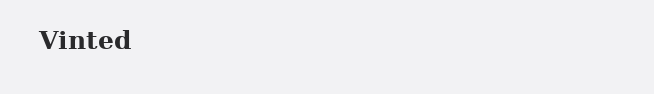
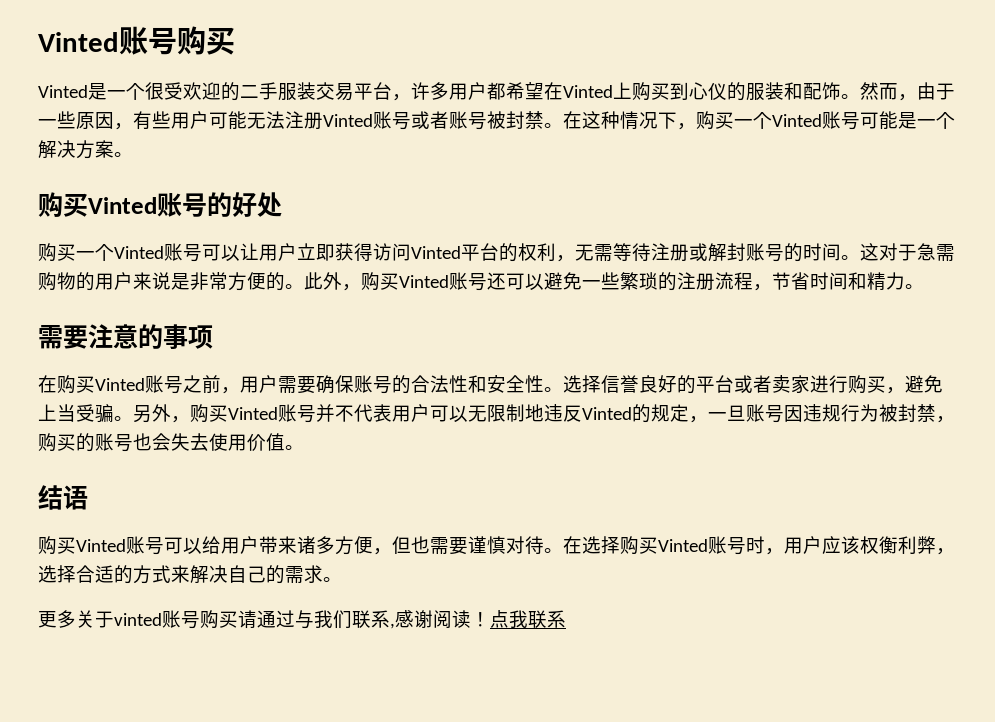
[38,30,131,49] Vinted -> [38,26,235,55] [38,82,955,101] [38,111,955,130] [38,140,133,159] [38,192,282,217] [38,243,955,262] [38,272,924,291] [38,324,213,349] [38,375,943,394] [38,404,955,423] [38,433,304,452] [38,485,88,510] [38,536,955,555] [38,565,342,584] [38,610,566,629] Vinted账号购买 // Vinted是一个很受欢迎的二手服装交易平台，许多用户都希望在Vinted上购买到心仪的服装和配饰。然而，由于一些原因，有些用户可能无法注册Vinted账号或者账号被封禁。在这种情况下，购买一个Vinted账号可能是一个解决方案。 // 购买Vinted账号的好处 // 购买一个Vinted账号可以让用户立即获得访问Vinted平台的权利，无需等待注册或解封账号的时间。这对于急需购物的用户来说是非常方便的。此外，购买Vinted账号还可以避免一些繁琐的注册流程，节省时间和精力。 // 需要注意的事项 // 在购买Vinted账号之前，用户需要确保账号的合法性和安全性。选择信誉良好的平台或者卖家进行购买，避免上当受骗。另外，购买Vinted账号并不代表用户可以无限制地违反Vinted的规定，一旦账号因违规行为被封禁，购买的账号也会失去使用价值。 // 结语 // 购买Vinted账号可以给用户带来诸多方便，但也需要谨慎对待。在选择购买Vinted账号时，用户应该权衡利弊，选择合适的方式来解决自己的需求。 // 更多关于vinted账号购买请通过与我们联系,感谢阅读！点我联系

